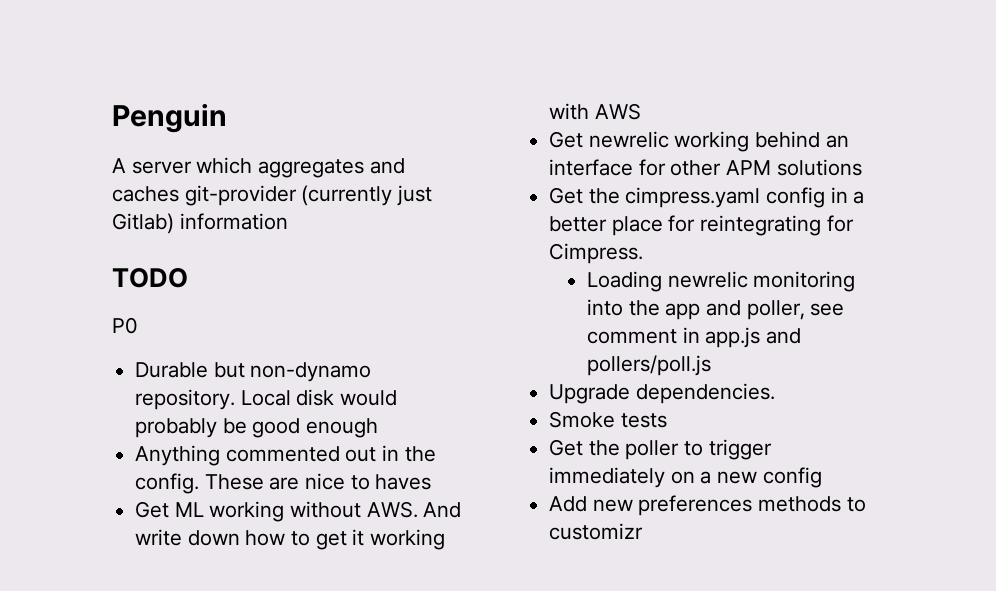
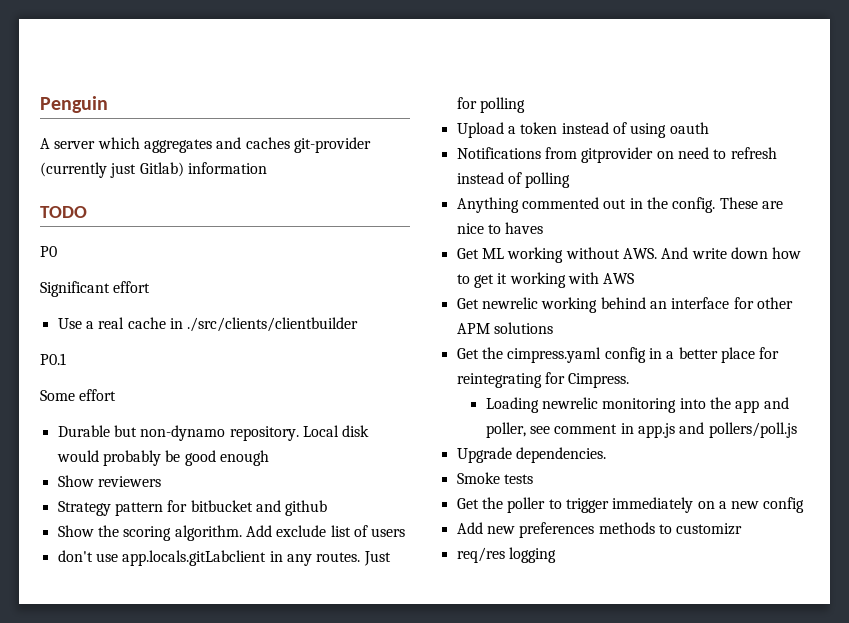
(138, 325) none -> [40,281,151,297] [57,317,359,332] [40,353,66,365] [40,389,117,401] // Significant effort // Use a real cache in ./src/clients/clientbuilder // P0.1 // Some effort
(379, 428) none -> [57,475,161,487] [57,500,328,516] [57,525,406,541] [57,550,391,566] [456,97,525,113] [456,122,709,138] [456,147,777,163] [456,172,571,188] // Show reviewers // Strategy pattern for bitbucket and github // Show the scoring algorithm. Add exclude list of users // don't use app.locals.gitLabclient in any routes. Just for polling // Upload a token instead of using oauth // Notifications from gitprovider on need to refresh instead of polling
(644, 531) none -> [456,547,556,563] // req/res logging

